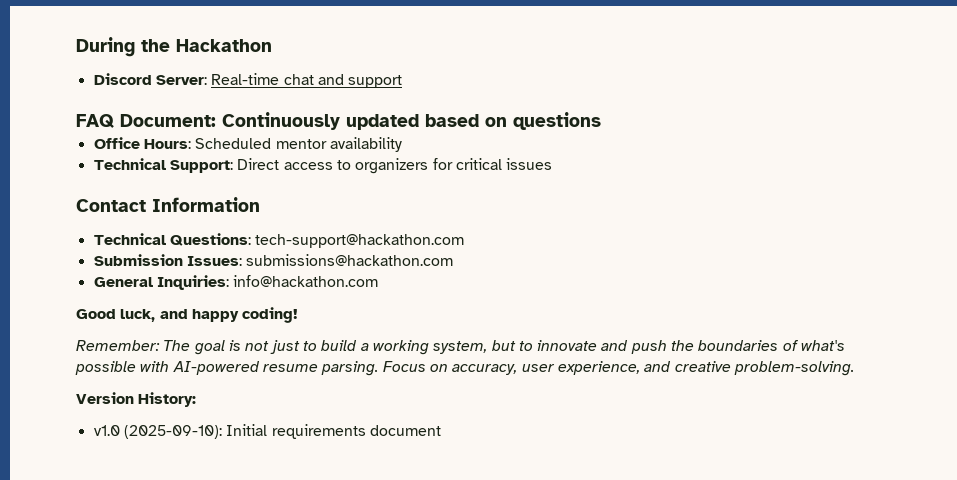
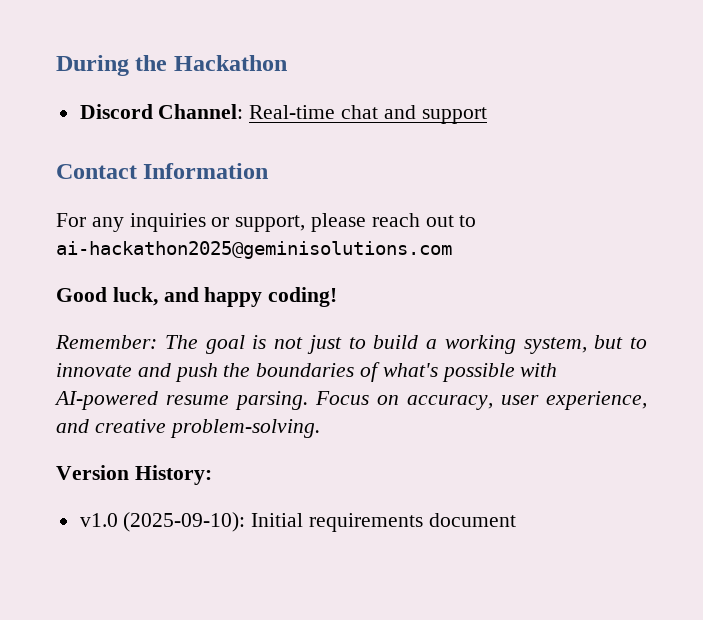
[155,75,207,85] Server: -> [158,104,244,119] Channel:
[76,112,601,130] [93,137,402,152] [93,158,553,174] [76,197,260,212] [93,233,465,248] [93,254,454,266] [93,275,379,290] FAQ Document: Continuously updated based on questions // Office Hours: Scheduled mentor availability // Technical Support: Direct access to organizers for critical issues // Contact Information // Technical Questions: tech-support@hackathon.com // Submission Issues: submissions@hackathon.com // General Inquiries: info@hackathon.com -> [56,163,269,179] [56,213,477,232] [56,241,452,259] Contact Information // For any inquiries or support, please reach out to ai-hackathon2025@geminisolutions.com

